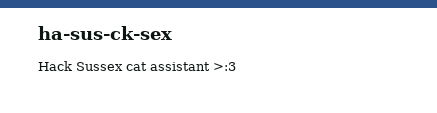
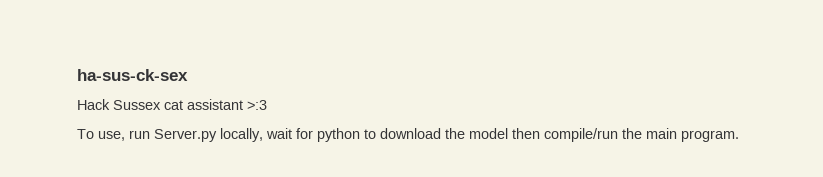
(236, 66) none -> [77,128,739,142] // To use, run Server.py locally, wait for python to download the model then compile/run the main program.

